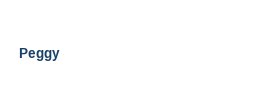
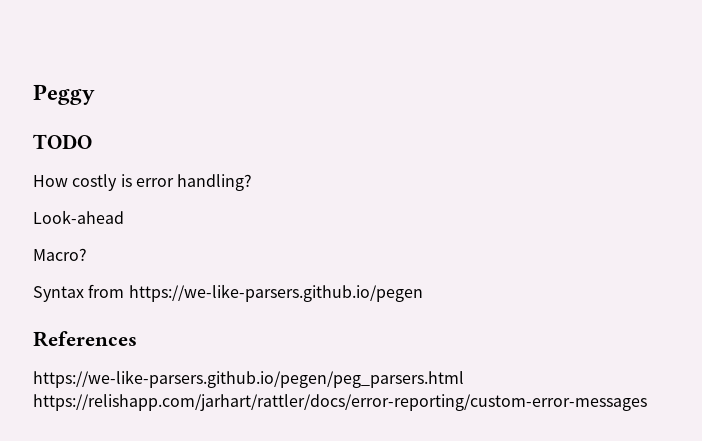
(60, 54) none -> [33,134,92,149] [33,174,253,191] [33,210,124,224] [33,248,87,261] [33,284,423,302] [33,331,137,347] [33,370,464,388] [33,394,647,411] // TODO // How costly is error handling? // Look-ahead // Macro? // Syntax from https://we-like-parsers.github.io/pegen // References // https://we-like-parsers.github.io/pegen/peg_parsers.html https://relishapp.com/jarhart/rattler/docs/error-reporting/custom-error-messages

